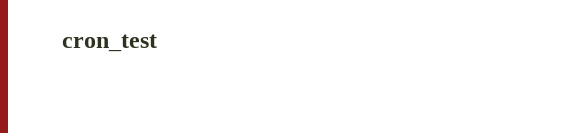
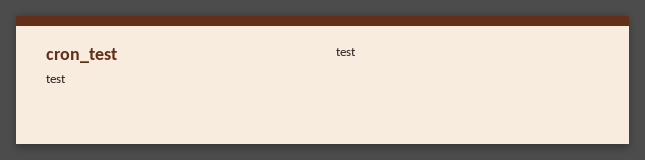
(157, 43) none -> [46,75,66,83] [336,48,356,56] // test // test

